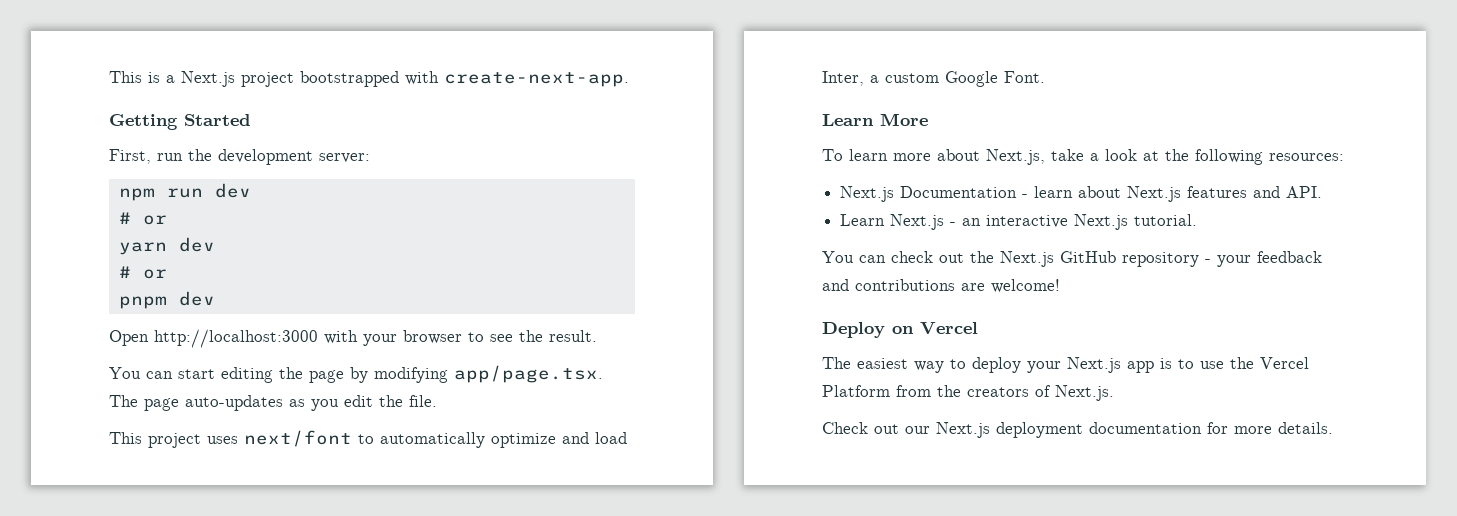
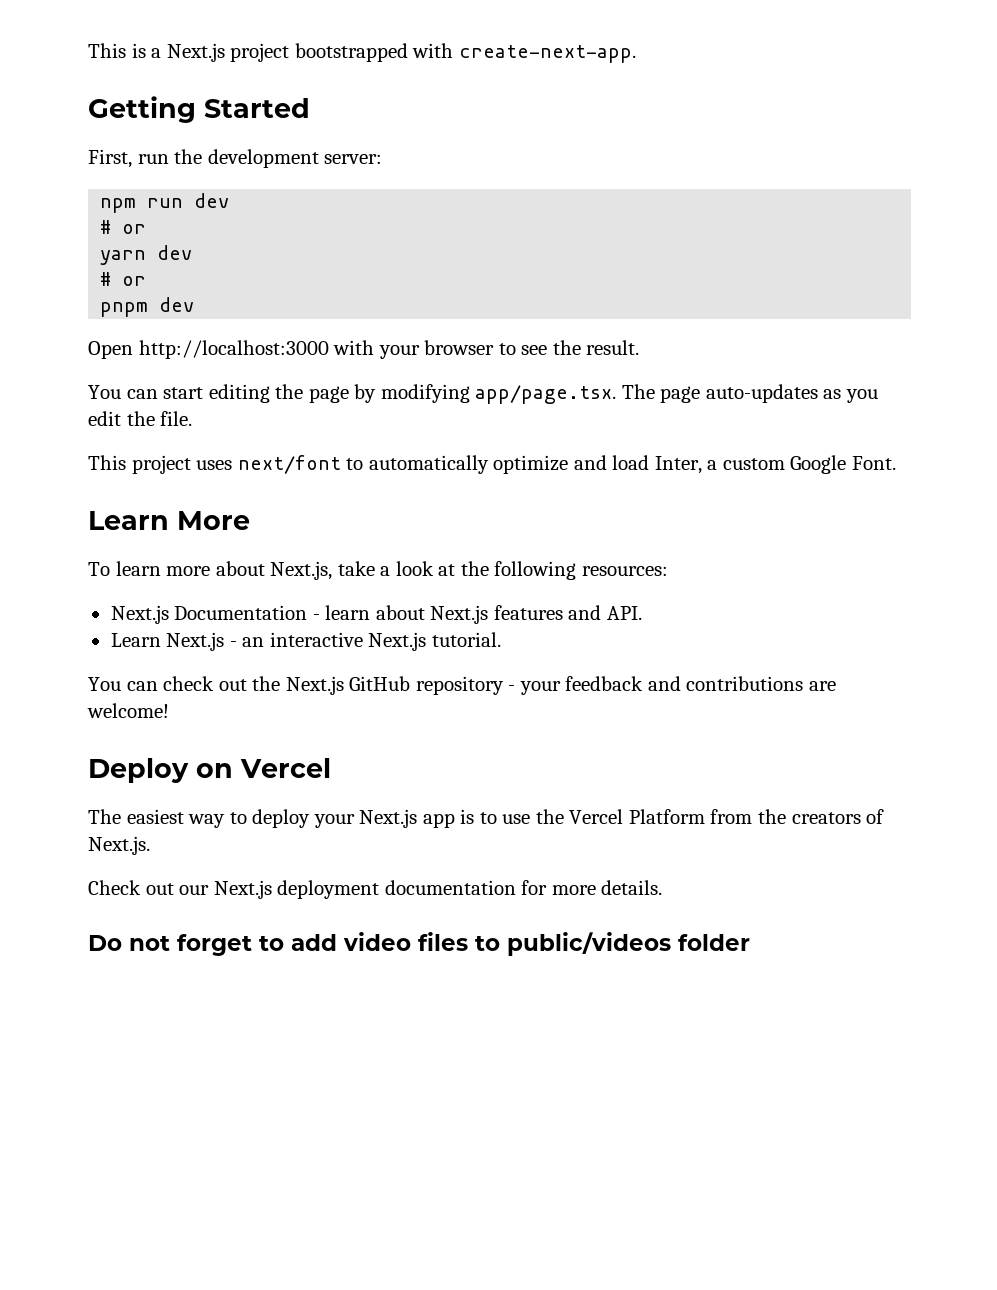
(1333, 428) none -> [88,932,750,956] // Do not forget to add video files to public/videos folder

